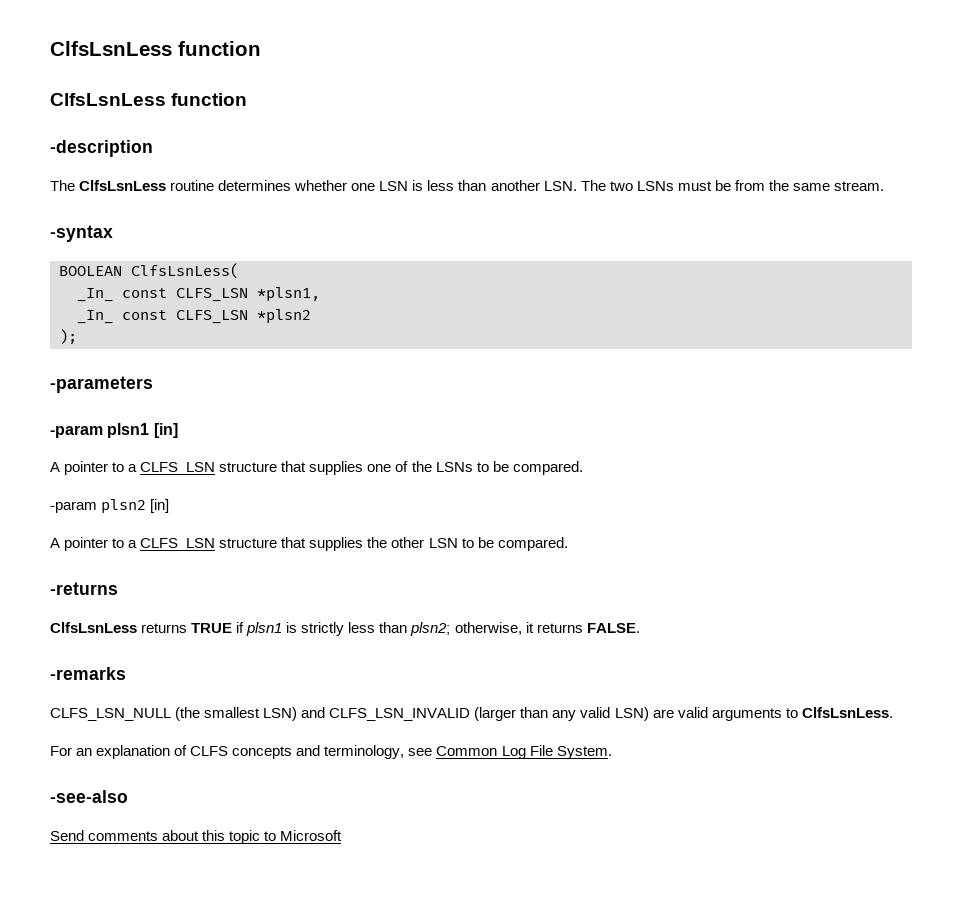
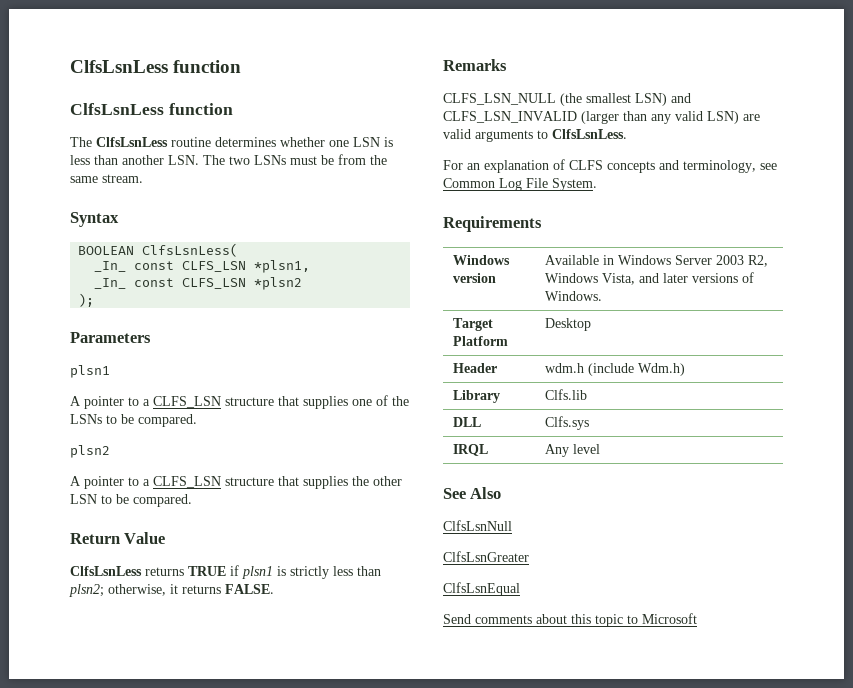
[50,140,153,157] // -description -> (233, 109) none
[50,225,113,242] -syntax -> [70,212,119,227] Syntax
[50,376,153,393] [50,423,178,438] -parameters // -param plsn1 [in] -> [70,332,151,343] [70,365,110,378] Parameters // plsn1
[50,501,97,513] -param -> (197, 420) none
[150,499,170,513] [in] -> (110, 451) none
[50,582,118,595] -returns -> [70,532,166,544] Return Value
[50,667,126,680] -remarks -> [443,59,507,71] Remarks
[50,790,128,803] -see-also -> [443,216,542,232] [453,255,511,265] [453,273,497,283] [545,255,769,267] [545,272,755,285] [545,291,603,301] [453,318,494,331] [453,336,509,346] [545,318,592,331] [453,363,498,373] [545,363,686,376] [453,390,501,403] [545,389,588,400] [453,417,482,427] [545,416,590,430] [453,444,489,456] [545,444,601,457] [443,487,502,499] [443,520,512,531] [443,551,529,562] [443,582,520,596] Requirements // Windows version | Available in Windows Server 2003 R2, Windows Vista, and later versions of Windows. // Target Platform | Desktop // Header | wdm.h (include Wdm.h) // Library | Clfs.lib // DLL | Clfs.sys // IRQL | Any level // See Also // ClfsLsnNull // ClfsLsnGreater // ClfsLsnEqual

